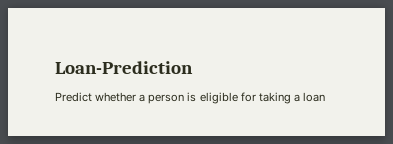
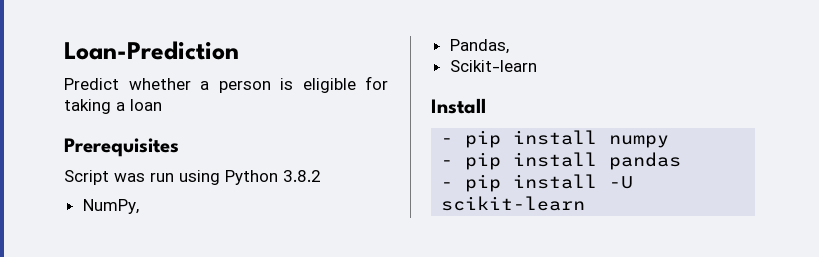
(325, 97) none -> [64,138,179,157] [64,170,321,185] [82,199,139,214] [449,39,509,54] [449,60,537,72] [431,98,486,114] [441,130,670,148] [441,152,682,170] [441,174,634,192] [441,196,586,211] // Prerequisites // Script was run using Python 3.8.2 // NumPy, // Pandas, // Scikit-learn // Install // - pip install numpy // - pip install pandas // - pip install -U scikit-learn

